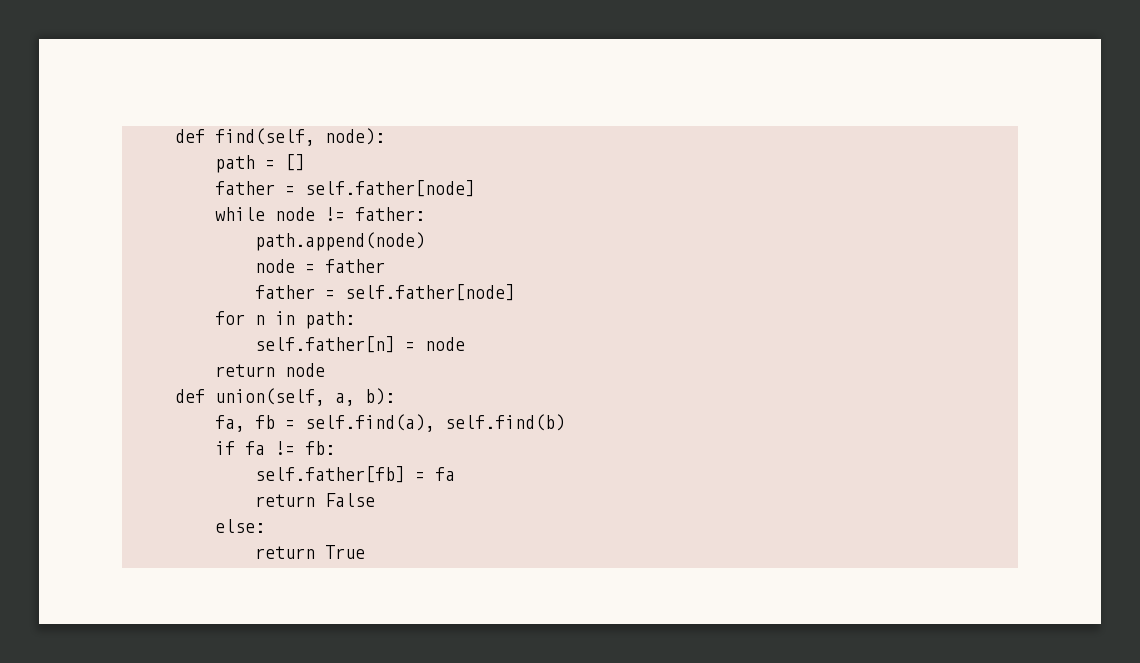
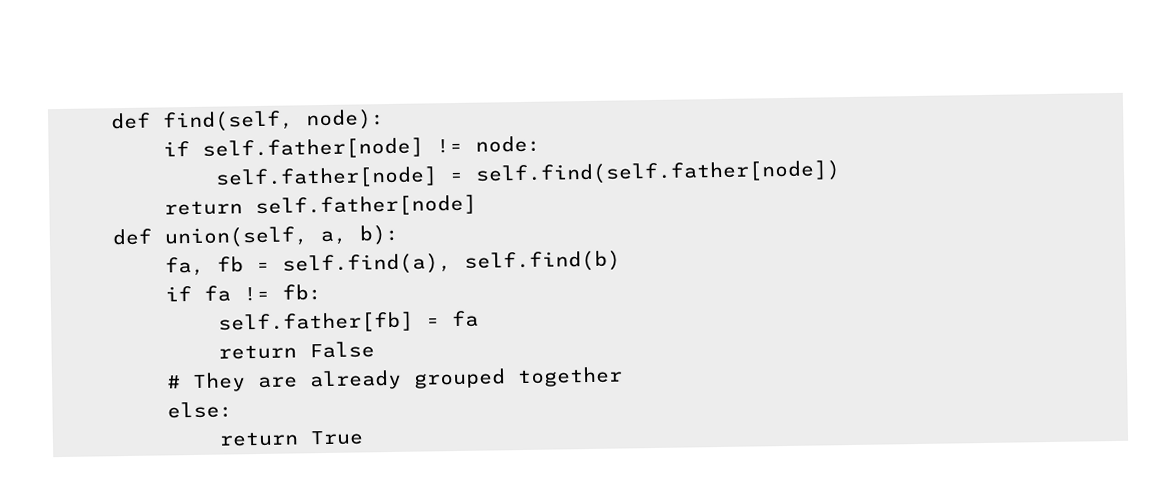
[214,154,305,173] [214,180,475,197] [214,207,425,221] [254,232,425,251] [254,259,385,273] [254,284,515,301] [214,311,355,329] [254,336,465,353] [214,363,325,377] path = [] // father = self.father[node] // while node != father: // path.append(node) // node = father // father = self.father[node] // for n in path: // self.father[n] = node // return node -> [163,135,542,160] [215,160,842,189] [164,194,478,218] if self.father[node] != node: // self.father[node] = self.find(self.father[node]) // return self.father[node]
(375, 500) none -> [166,366,624,393] // # They are already grouped together

